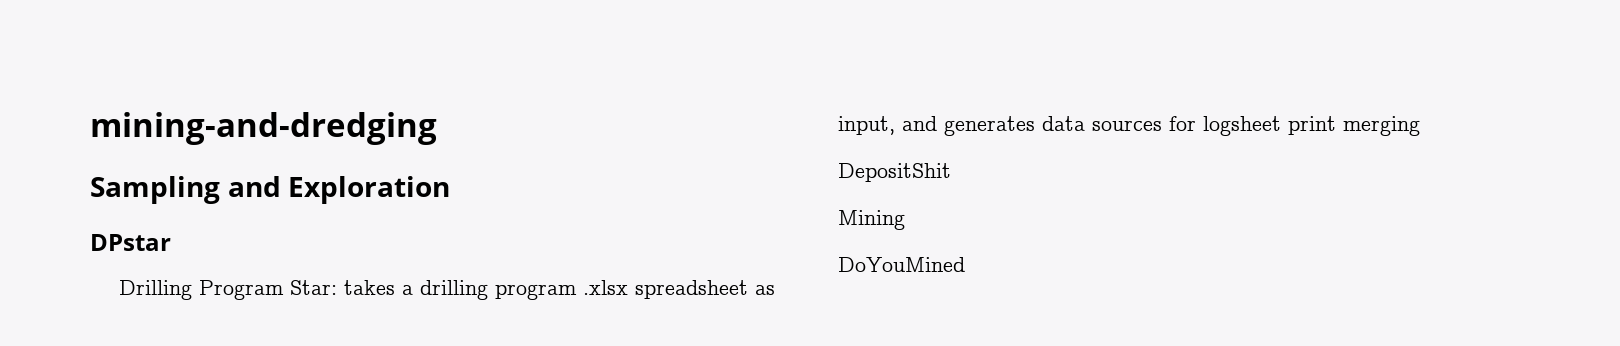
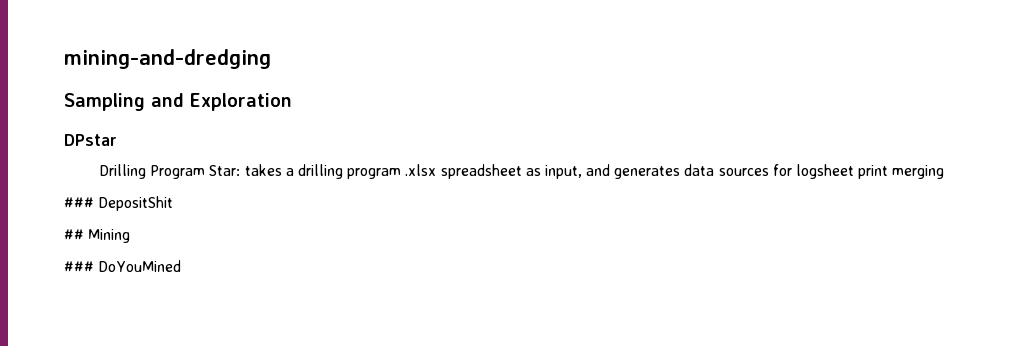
(1420, 126) none -> [64,197,94,208] ###
(951, 172) none -> [64,229,84,240] ##
(905, 220) none -> [64,261,94,272] ###

